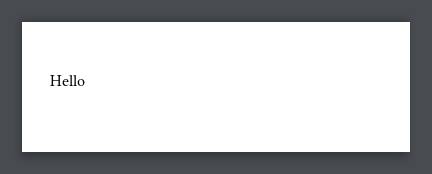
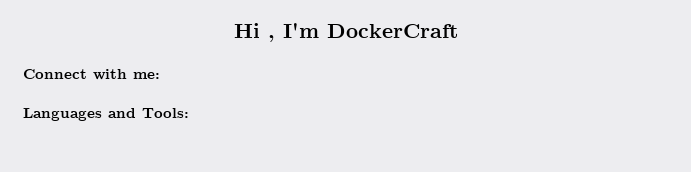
[50,75,85,86] Hello -> [233,23,458,42] [23,69,160,80] [23,108,189,121] Hi , I'm DockerCraft // Connect with me: // Languages and Tools:

